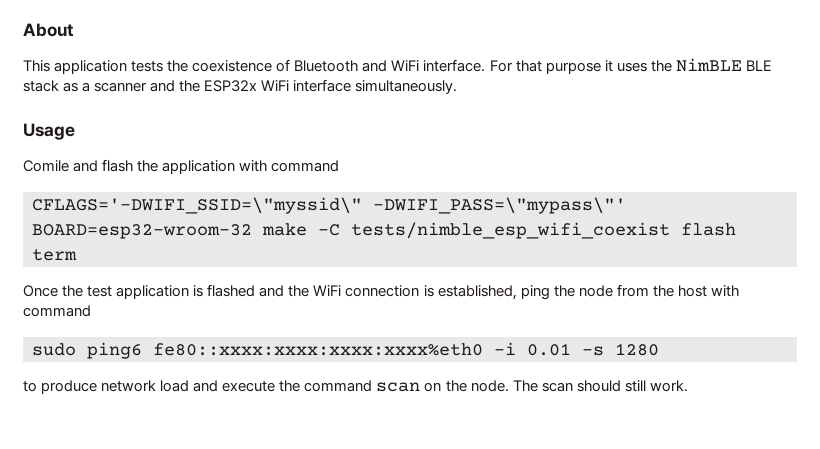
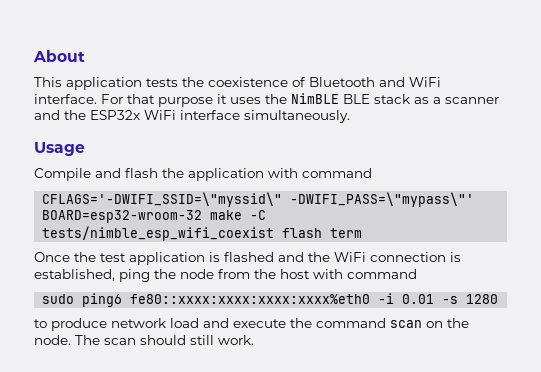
[23,160,69,172] Comile -> [34,168,91,181] Compile

